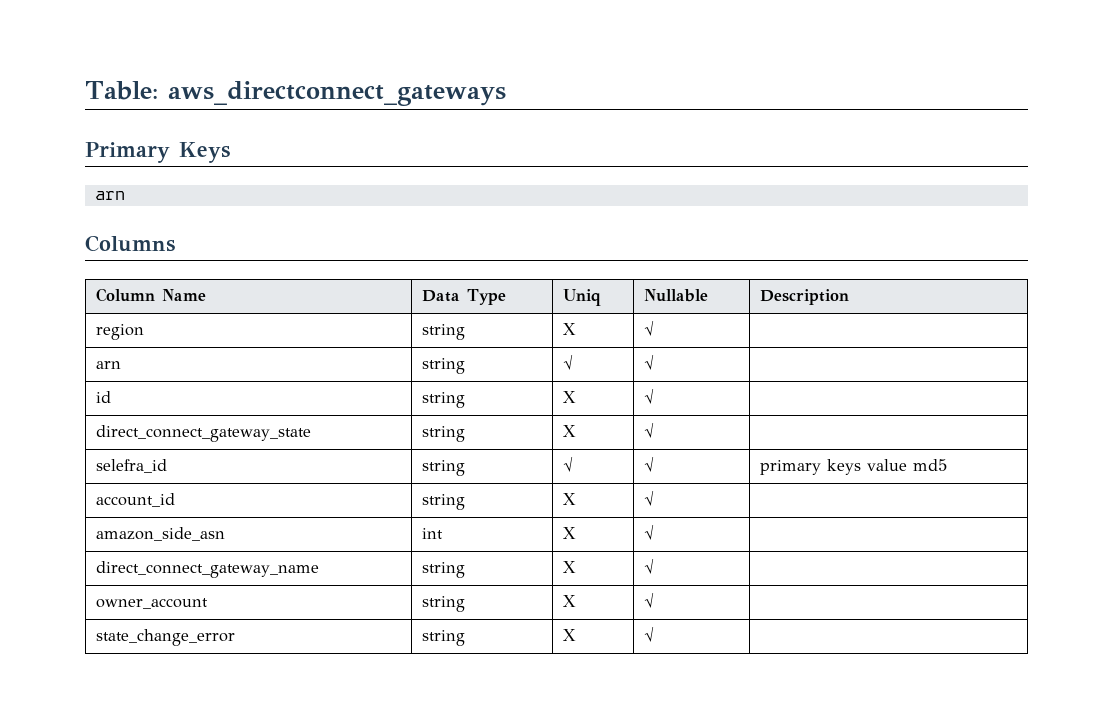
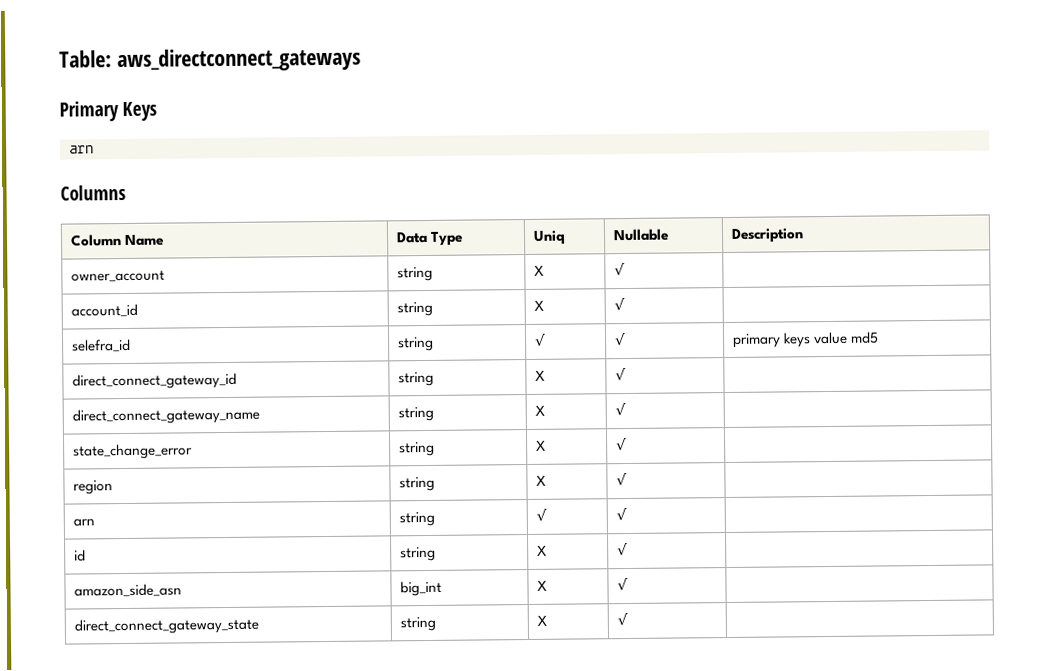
(850, 297) none -> [71,270,166,283] [397,266,434,282] [534,265,545,276] [614,263,626,276] [71,303,139,318] [397,301,434,317] [534,300,545,311] [614,298,626,311] [72,338,132,353] [398,336,435,352] [534,333,547,346] [614,333,627,346] [732,331,880,348] [72,372,238,390] [398,371,435,387] [535,370,546,381] [615,368,627,381] [72,407,261,425] [398,406,435,422] [535,405,546,416] [615,403,627,416] [73,443,194,460] [399,441,436,457] [536,440,547,451] [616,438,628,451] // owner_account | string | X | √ | // account_id | string | X | √ | // selefra_id | string | √ | √ | primary keys value md5 // direct_connect_gateway_id | string | X | √ | // direct_connect_gateway_name | string | X | √ | // state_change_error | string | X | √ |
(655, 396) none -> [74,583,183,598] [400,580,443,597] [537,580,548,591] [617,577,629,591] // amazon_side_asn | big_int | X | √ |
[96,459,168,473] [422,460,466,476] [563,457,574,472] [644,457,655,472] [760,459,948,475] [96,493,176,507] [422,494,466,510] [563,493,577,505] [644,491,655,506] [96,527,226,541] [422,528,444,539] [563,527,577,539] [644,525,655,540] [96,561,320,578] [422,562,466,578] [563,561,577,573] [644,559,655,574] [96,598,209,609] [422,596,466,612] [563,595,577,607] [644,593,655,608] [96,629,236,646] [422,630,466,646] [563,629,577,641] [644,627,655,642] // selefra_id | string | √ | √ | primary keys value md5 // account_id | string | X | √ | // amazon_side_asn | int | X | √ | // direct_connect_gateway_name | string | X | √ | // owner_account | string | X | √ | // state_change_error | string | X | √ | -> (629, 619) none

